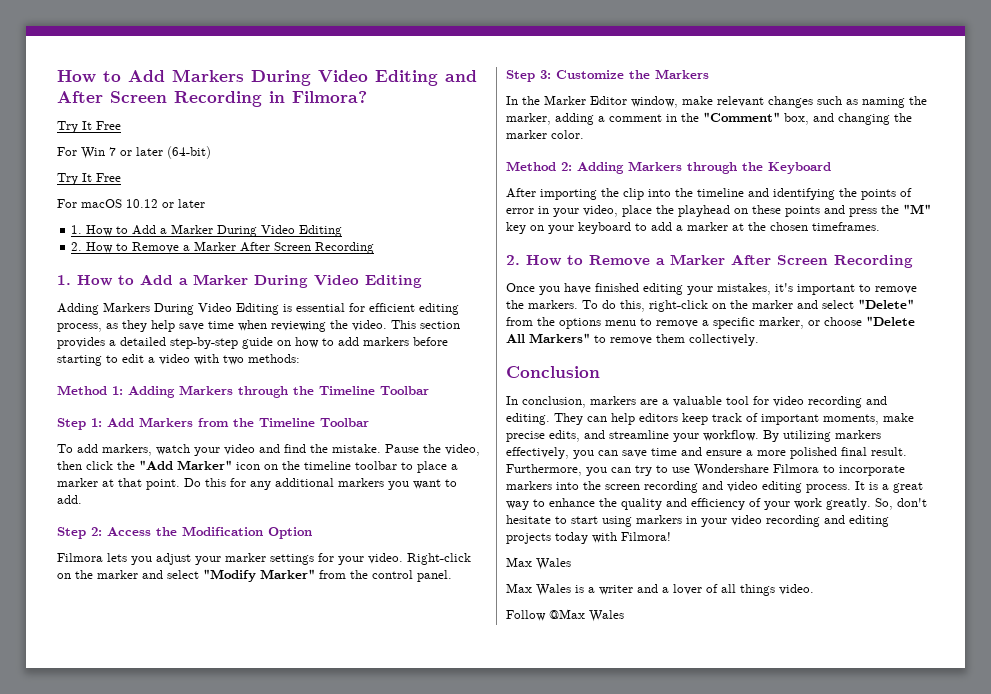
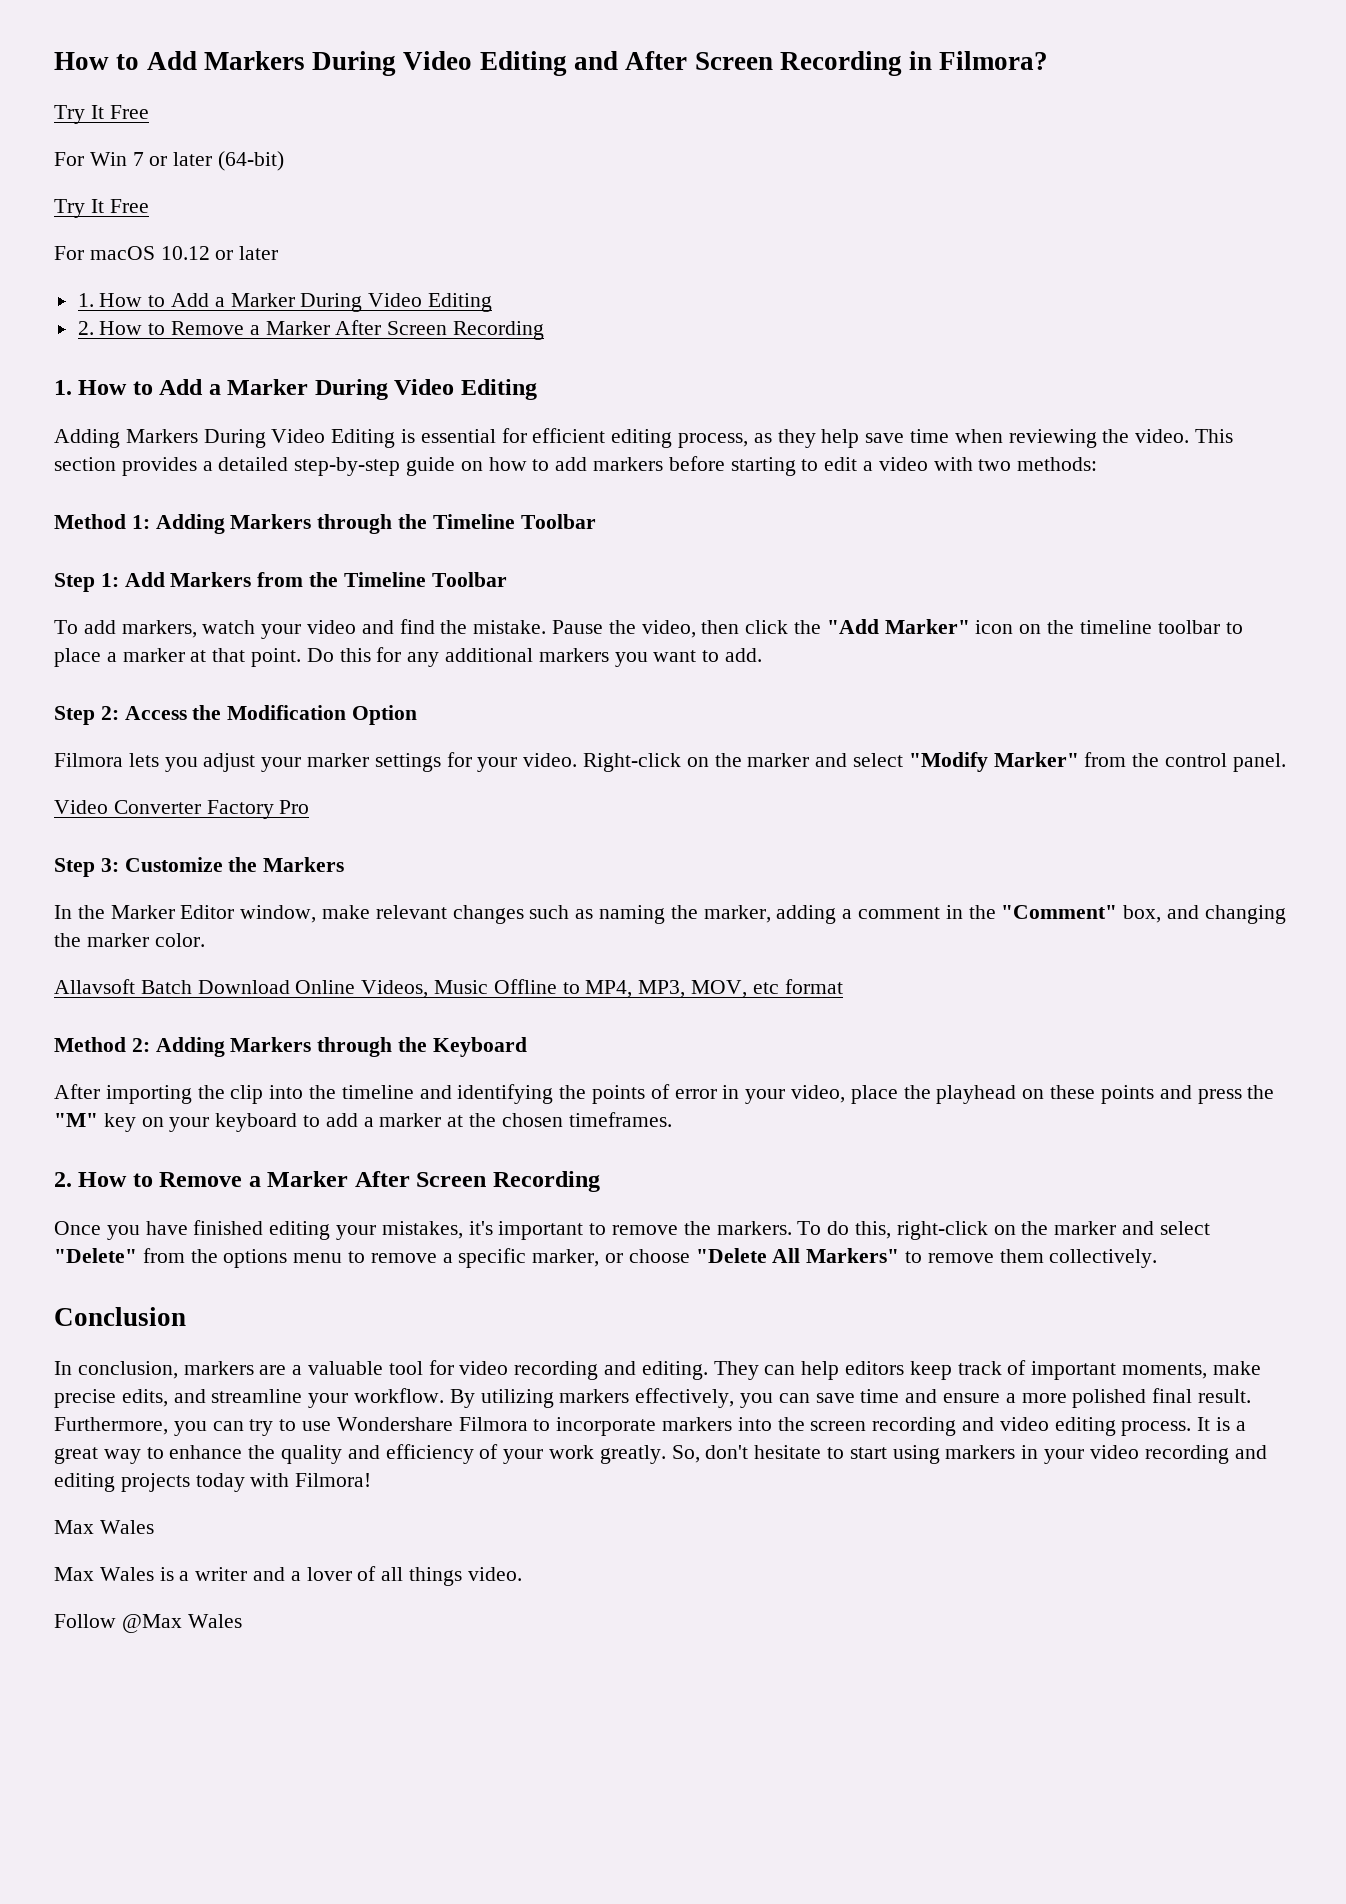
(452, 576) none -> [54,800,310,819] // Video Converter Factory Pro
(584, 134) none -> [54,979,843,998] // Allavsoft Batch Download Online Videos, Music Offline to MP4, MP3, MOV, etc format

